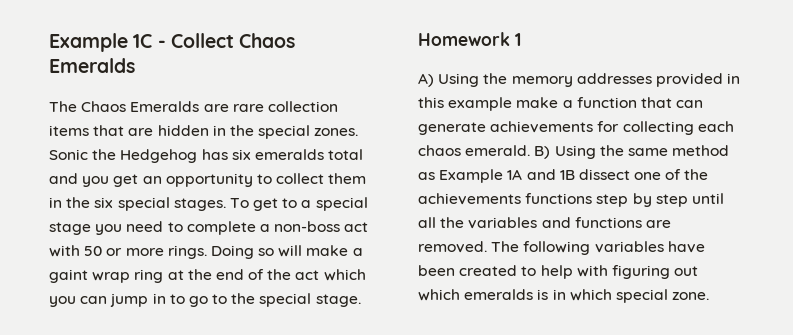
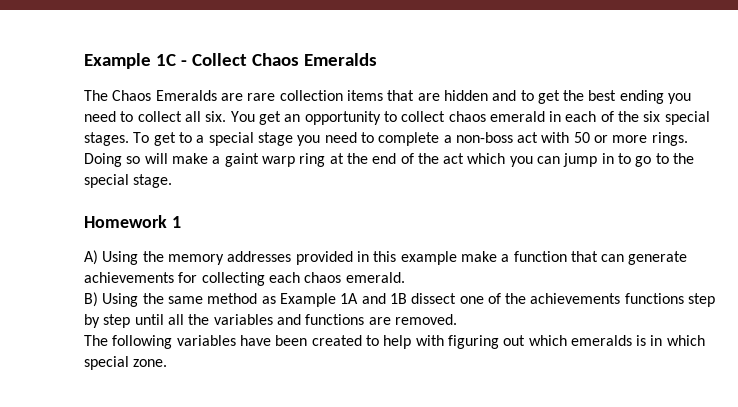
[212,125,359,139] [49,149,364,163] [49,173,110,187] in the special zones. Sonic the Hedgehog has six emeralds total and you -> [492,90,692,104] [84,111,255,122] and to get the best ending you need to collect all six. You
[328,173,367,184] [49,197,62,208] them in -> [448,111,614,122] chaos emerald in each of
[92,272,131,283] wrap -> [261,156,295,167] warp
(531, 150) none -> (405, 277) //
(487, 247) none -> (457, 319) //

